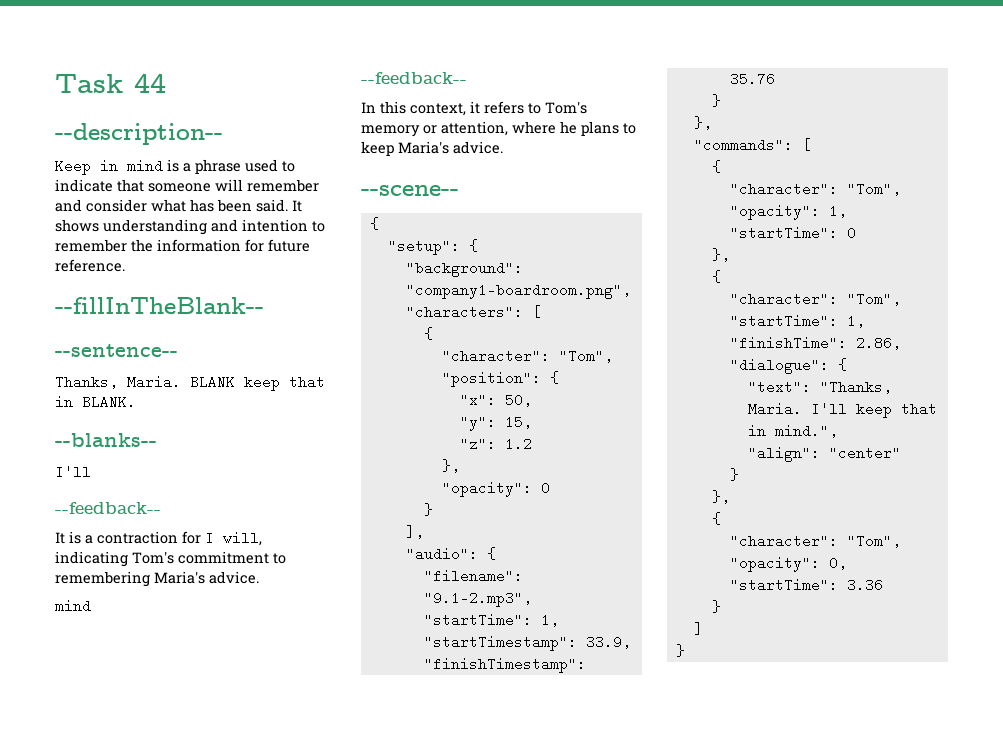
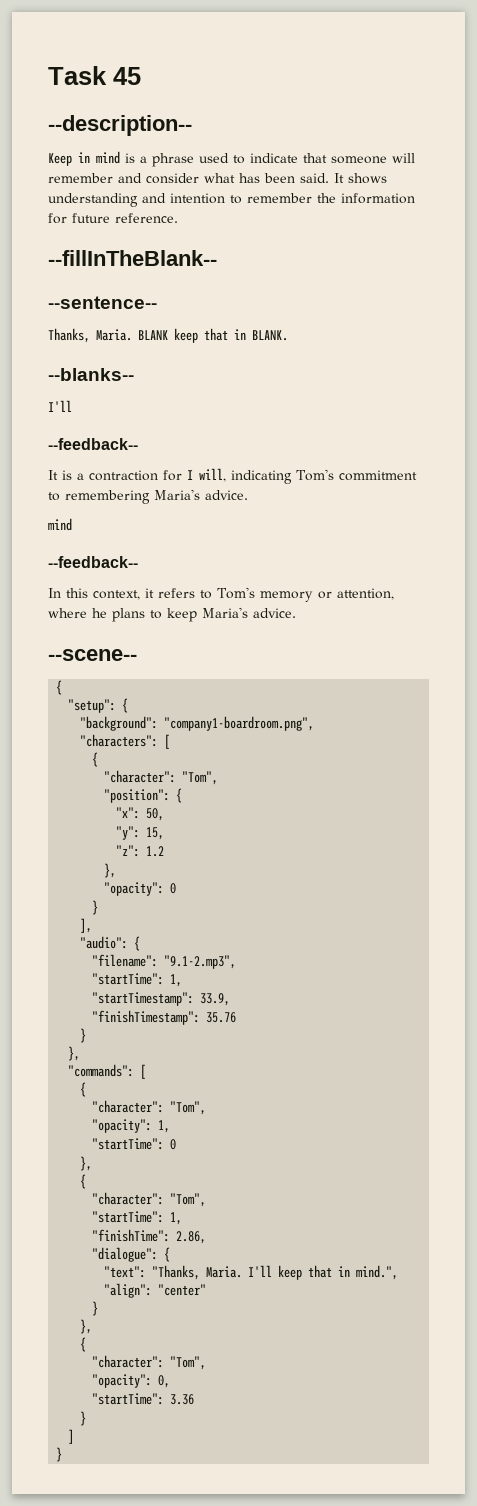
[134,73,166,93] 44 -> [113,67,141,85] 45

